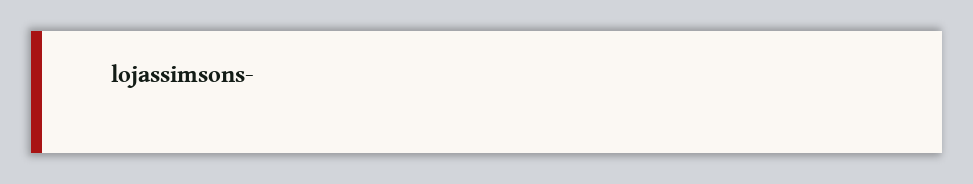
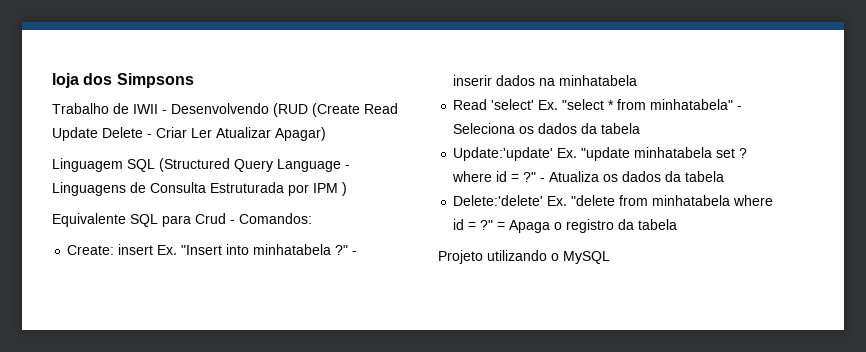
[111,64,254,88] lojassimsons- -> [52,73,194,88] [52,103,398,117] [52,127,326,141] [52,158,350,172] [52,182,347,196] [52,213,312,227] [67,244,358,255] [453,75,638,86] [453,99,743,110] [453,123,641,134] [453,147,748,161] [452,171,725,182] [453,195,774,206] [453,219,678,233] [438,250,610,264] loja dos Simpsons // Trabalho de IWII - Desenvolvendo (RUD (Create Read Update Delete - Criar Ler Atualizar Apagar) // Linguagem SQL (Structured Query Language - Linguagens de Consulta Estruturada por IPM ) // Equivalente SQL para Crud - Comandos: // Create: insert Ex. "Insert into minhatabela ?" - inserir dados na minhatabela // Read 'select' Ex. "select * from minhatabela" - Seleciona os dados da tabela // Update:'update' Ex. "update minhatabela set ? where id = ?" - Atualiza os dados da tabela // Delete:'delete' Ex. "delete from minhatabela where id = ?" = Apaga o registro da tabela // Projeto utilizando o MySQL

